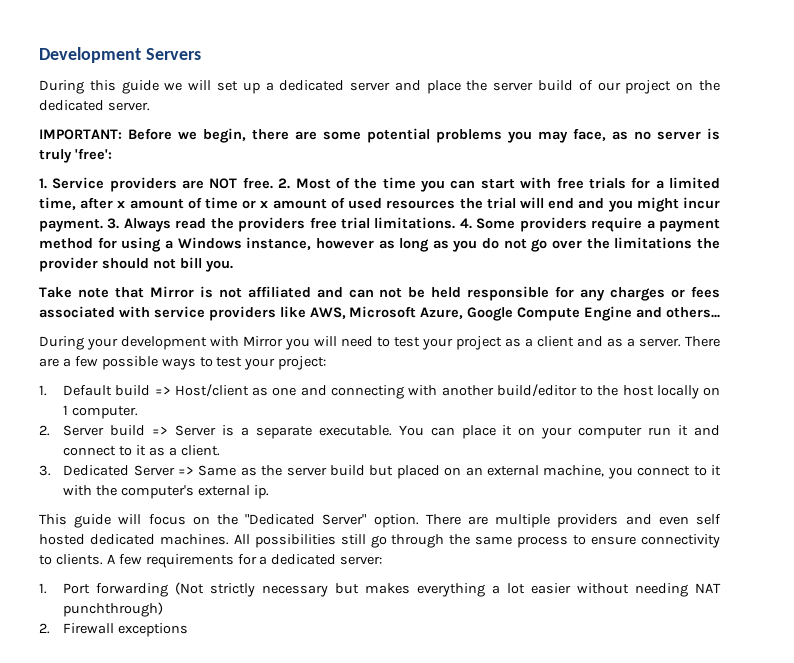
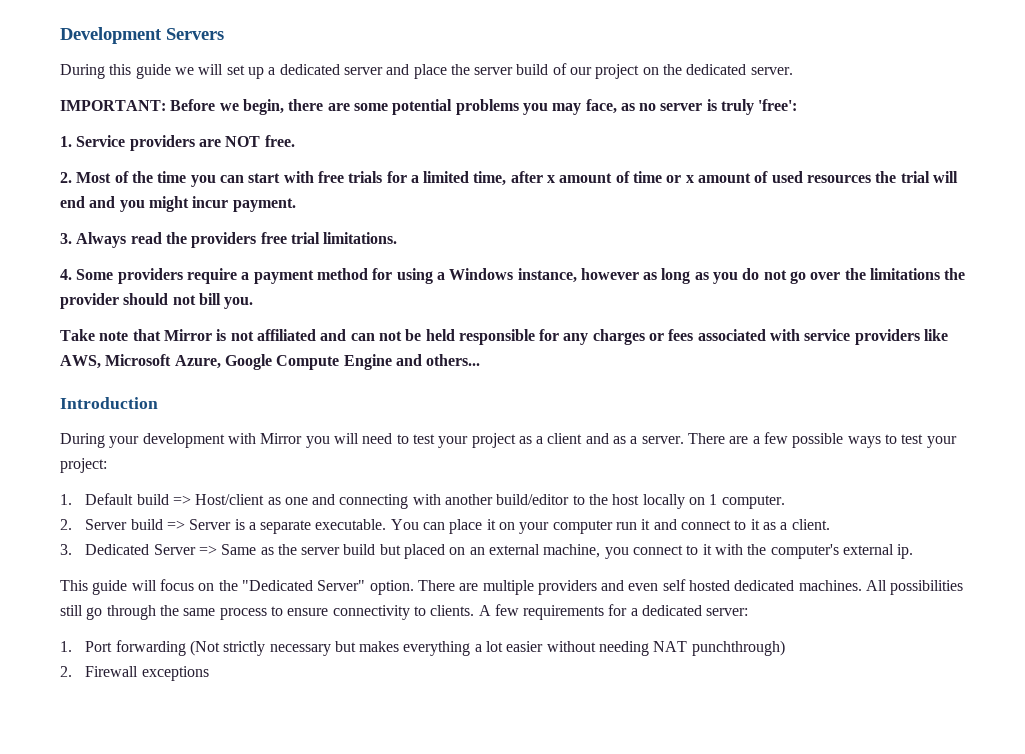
(273, 183) none -> (295, 141) //
(103, 225) none -> (296, 205) //
(456, 223) none -> (398, 238) //
(720, 312) none -> [60,397,158,409] // Introduction

